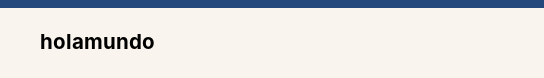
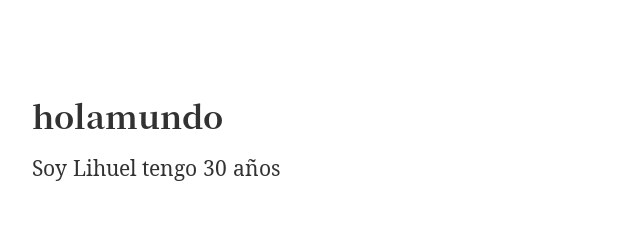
(155, 41) none -> [32,159,280,181] // Soy Lihuel tengo 30 años

